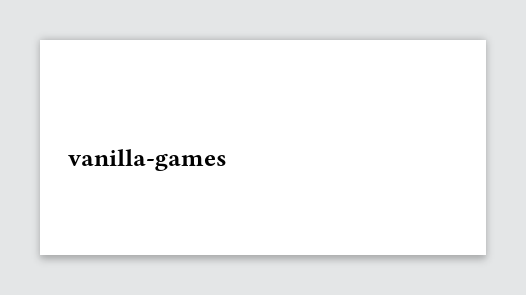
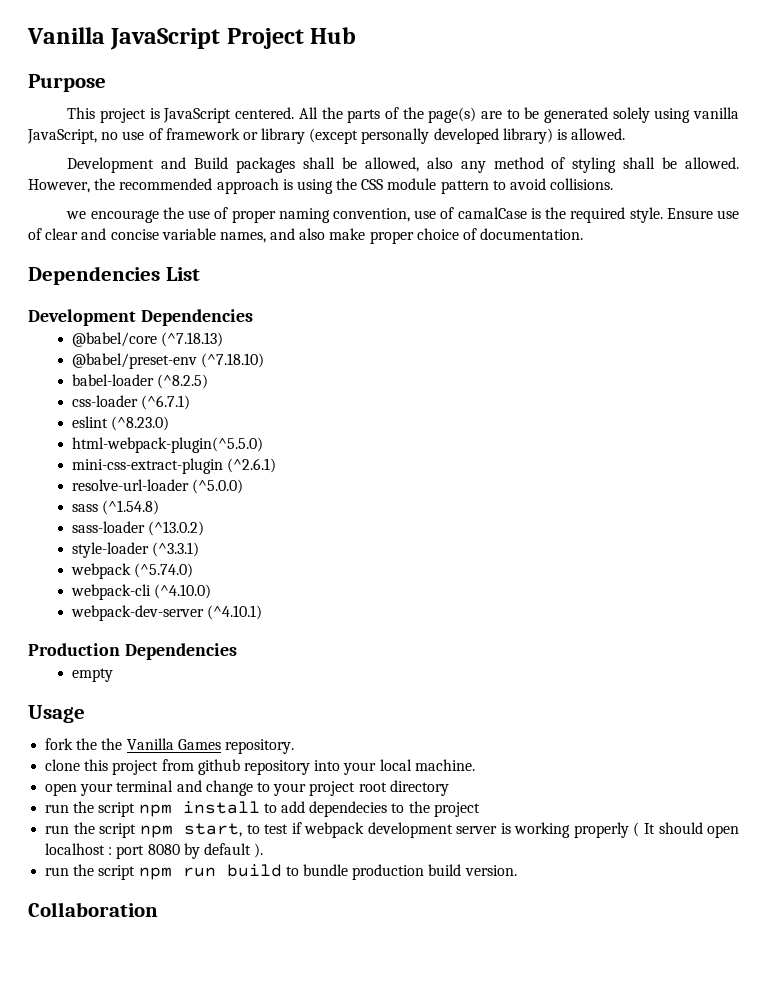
[68,149,227,171] vanilla-games -> [27,27,357,50] [28,74,106,92] [67,107,739,123] [27,128,626,144] [67,157,739,173] [28,178,614,194] [66,207,740,223] [28,228,584,244] [28,266,200,285] [28,309,253,326] [72,332,224,347] [72,353,265,369] [72,374,209,389] [72,395,191,410] [72,416,170,431] [72,437,264,453] [72,458,277,474] [72,479,244,494] [72,500,160,515] [72,521,205,536] [72,542,200,558] [71,563,194,579] [71,584,212,600] [71,605,263,621] [28,643,237,660] [72,668,114,682] [28,705,85,723] [45,738,294,754] [45,759,475,775] [45,780,449,796] [45,801,480,817] [45,822,739,838] [45,843,264,859] [45,864,517,880] [28,902,158,917] Vanilla JavaScript Project Hub // Purpose // This project is JavaScript centered. All the parts of the page(s) are to be generated solely using vanilla JavaScript, no use of framework or library (except personally developed library) is allowed. // Development and Build packages shall be allowed, also any method of styling shall be allowed. However, the recommended approach is using the CSS module pattern to avoid collisions. // we encourage the use of proper naming convention, use of camalCase is the required style. Ensure use of clear and concise variable names, and also make proper choice of documentation. // Dependencies List // Development Dependencies // @babel/core (^7.18.13) // @babel/preset-env (^7.18.10) // babel-loader (^8.2.5) // css-loader (^6.7.1) // eslint (^8.23.0) // html-webpack-plugin(^5.5.0) // mini-css-extract-plugin (^2.6.1) // resolve-url-loader (^5.0.0) // sass (^1.54.8) // sass-loader (^13.0.2) // style-loader (^3.3.1) // webpack (^5.74.0) // webpack-cli (^4.10.0) // webpack-dev-server (^4.10.1) // Production Dependencies // empty // Usage // fork the the Vanilla Games repository. // clone this project from github repository into your local machine. // open your terminal and change to your project root directory // run the script npm install to add dependecies to the project // run the script npm start, to test if webpack development server is working properly ( It should open localhost : port 8080 by default ). // run the script npm run build to bundle production build version. // Collaboration

